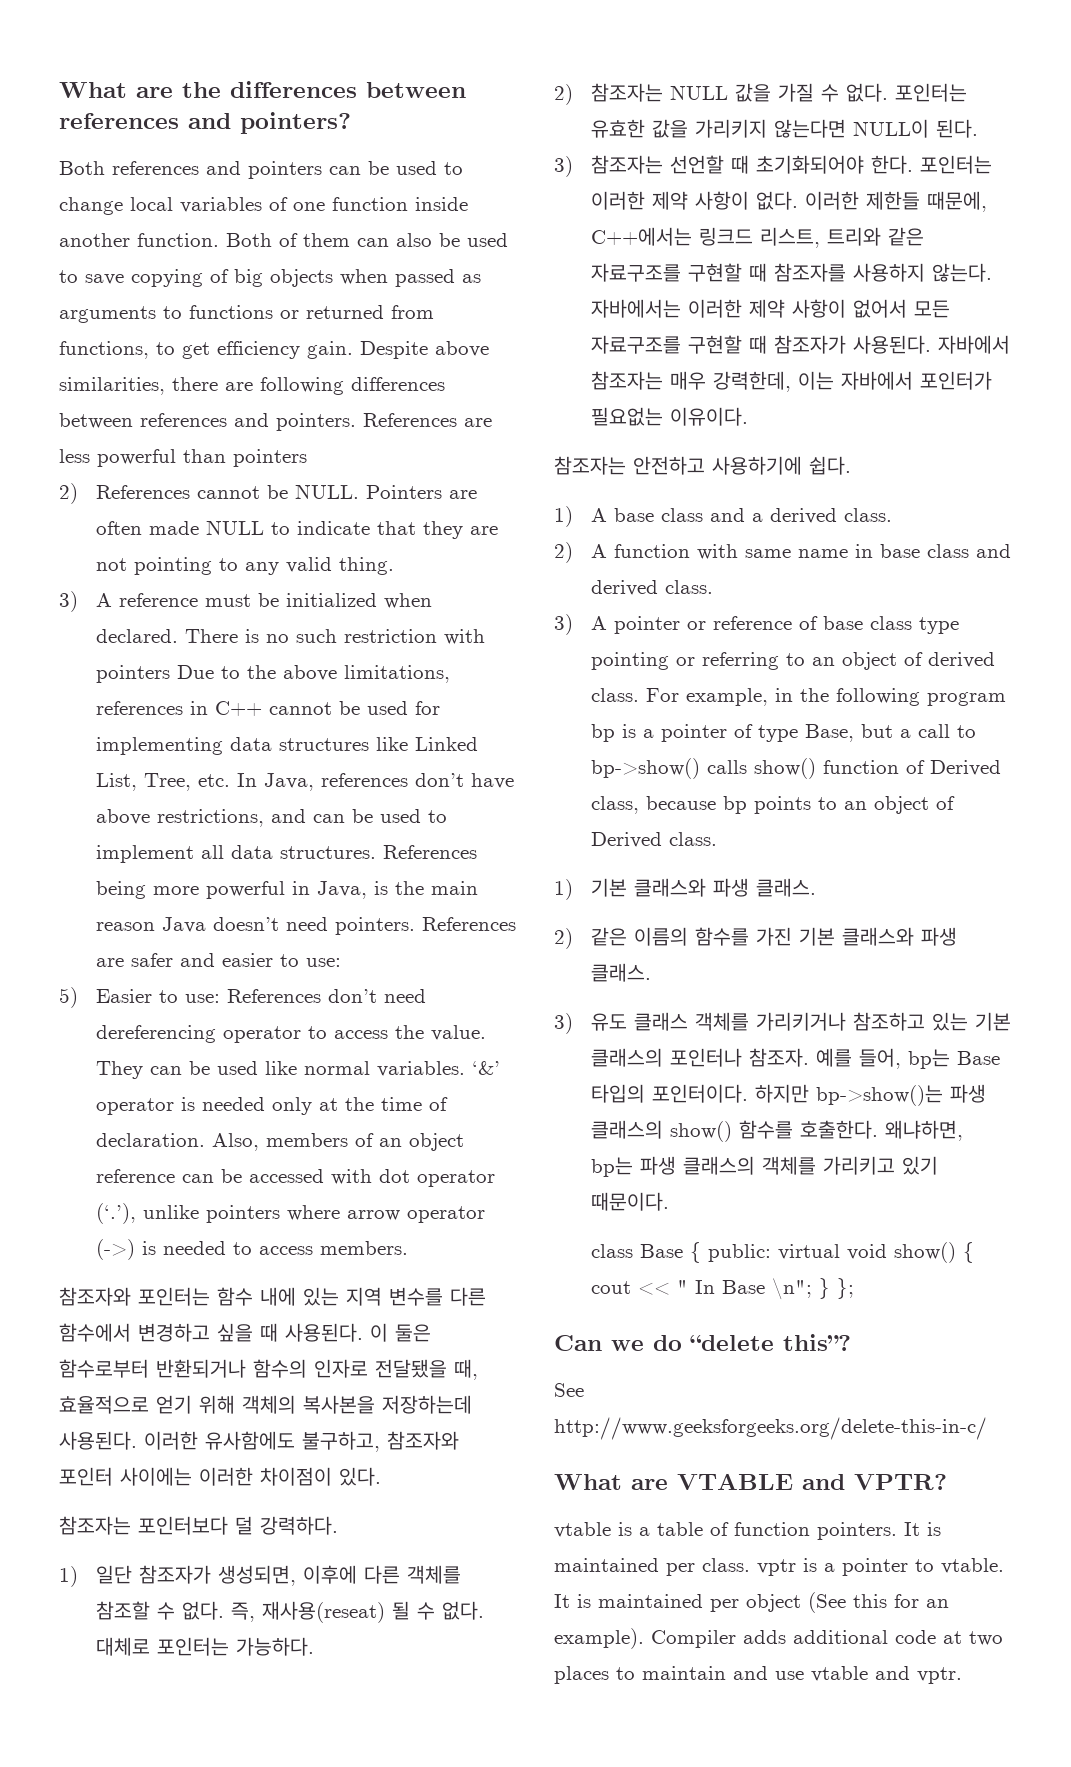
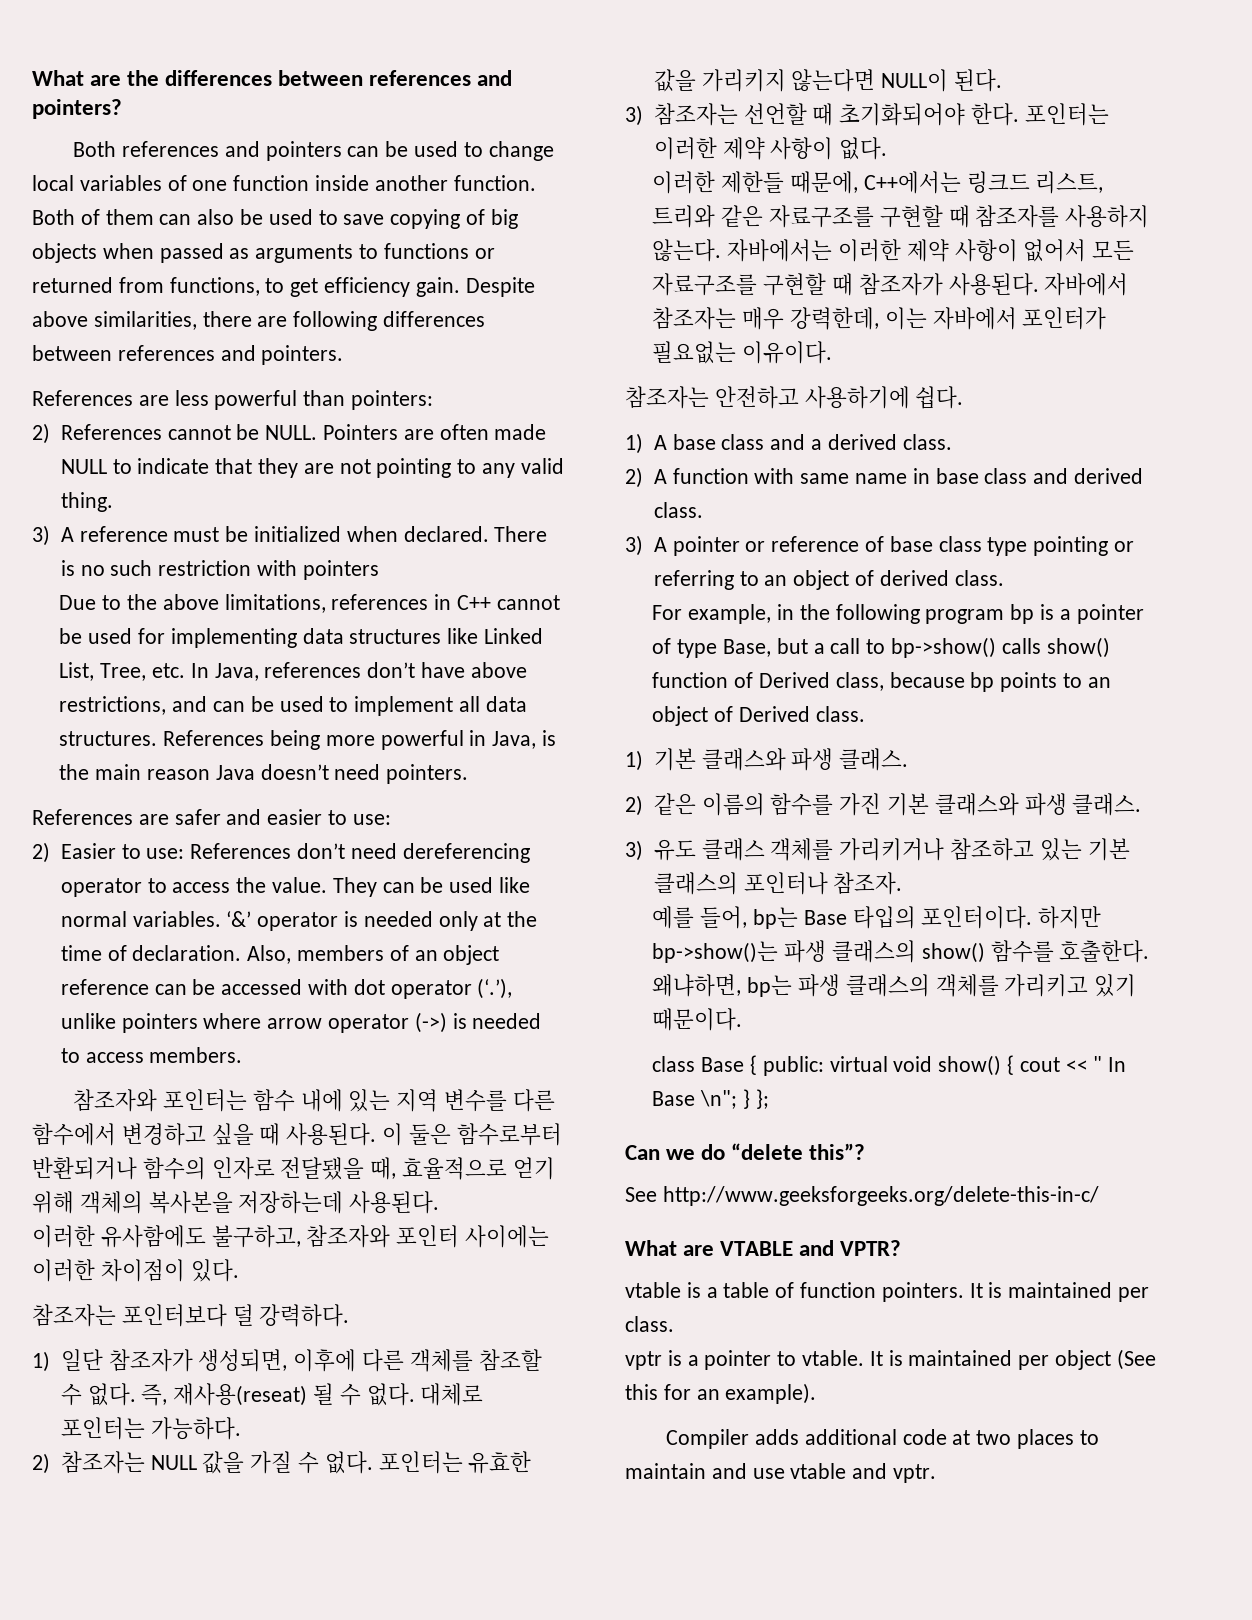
(356, 422) none -> (344, 355) //
[233,449,307,467] pointers -> [351,390,434,410] pointers:
(171, 674) none -> (379, 570) //
(416, 926) none -> (469, 774) //
[59,987,78,1008] 5) -> [32,842,50,863] 2)
(137, 1440) none -> (440, 1202) //
(799, 200) none -> (888, 148) //
(640, 695) none -> (1004, 578) //
(810, 1057) none -> (903, 883) //
(750, 1565) none -> (674, 1324) //
(644, 1638) none -> (817, 1393) //

